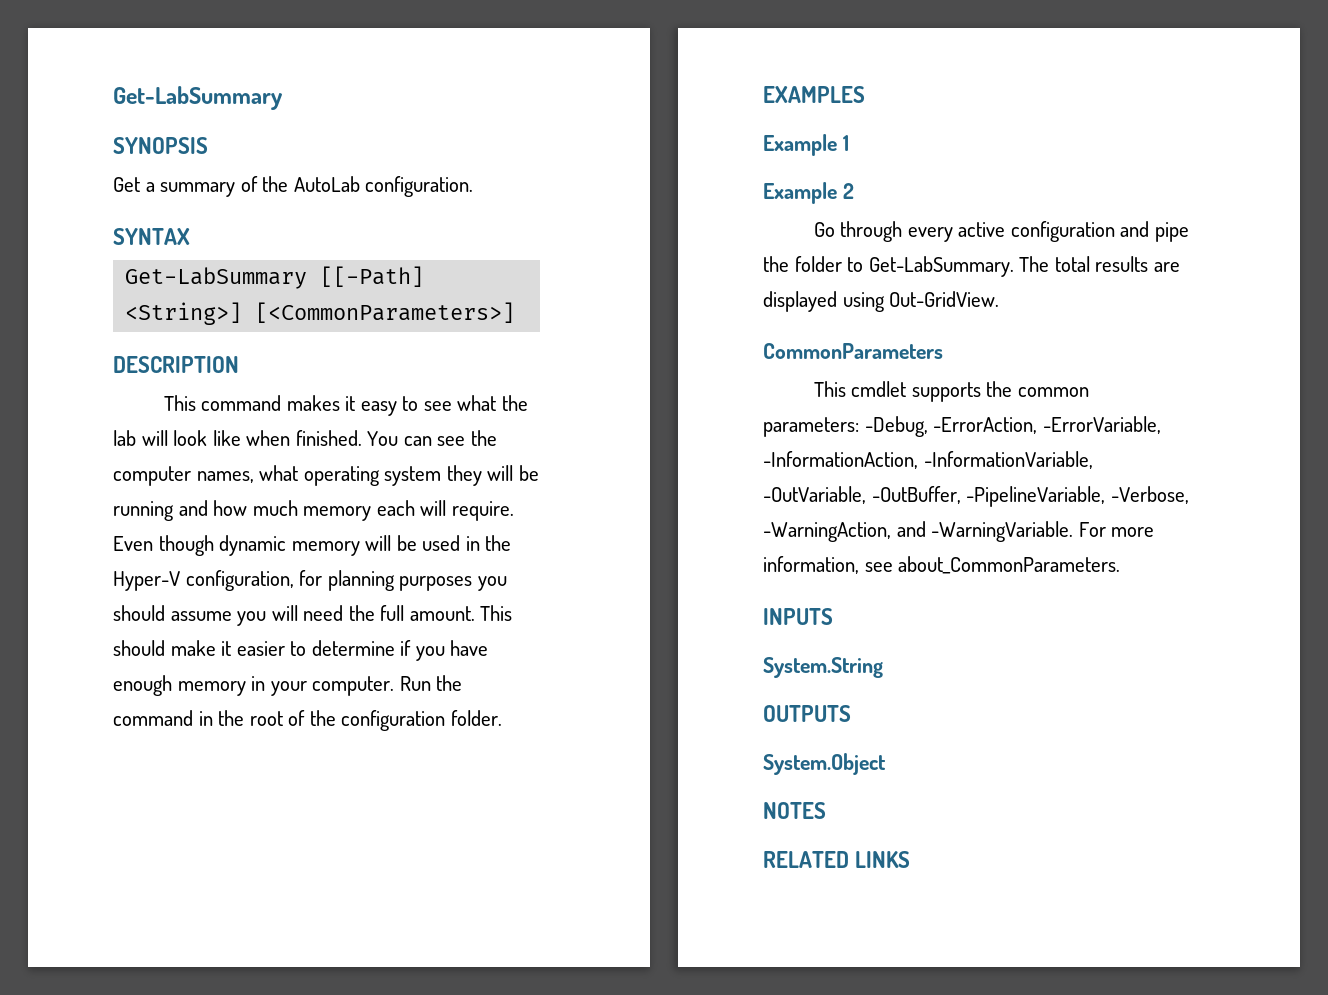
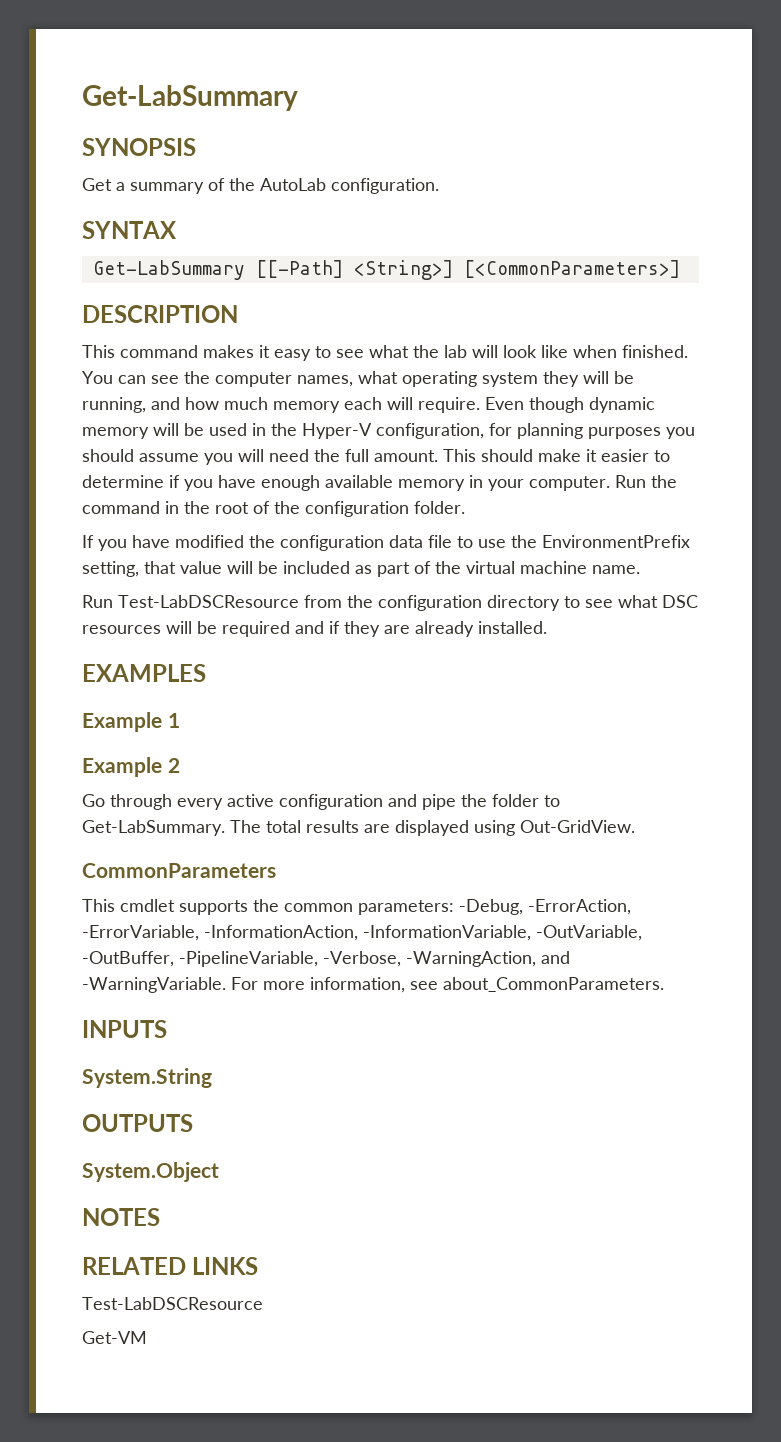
[113,501,174,521] running -> [82,397,146,413] running,
(172, 685) none -> [325,475,393,488] available
(502, 718) none -> [82,535,690,551] [82,561,640,577] [82,595,698,611] [82,621,547,637] // If you have modified the configuration data file to use the EnvironmentPrefix setting, that value will be included as part of the virtual machine name. // Run Test-LabDSCResource from the configuration directory to see what DSC resources will be required and if they are already installed.
(911, 859) none -> [82,1297,263,1310] [82,1331,147,1344] // Test-LabDSCResource // Get-VM

